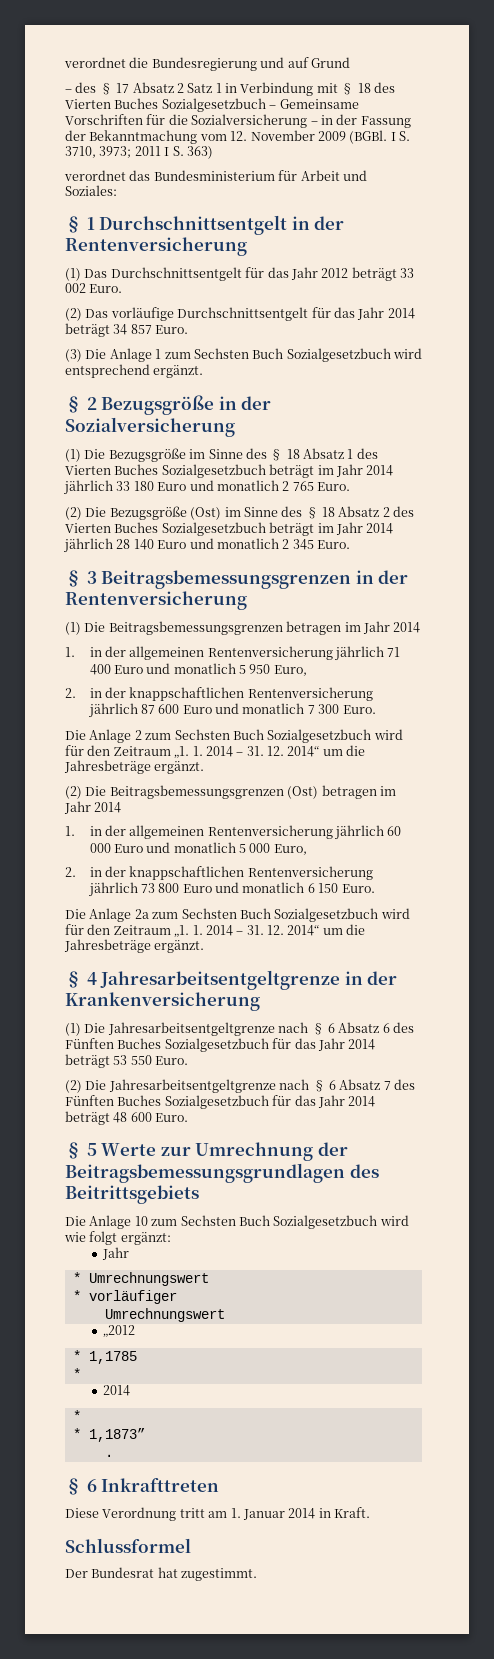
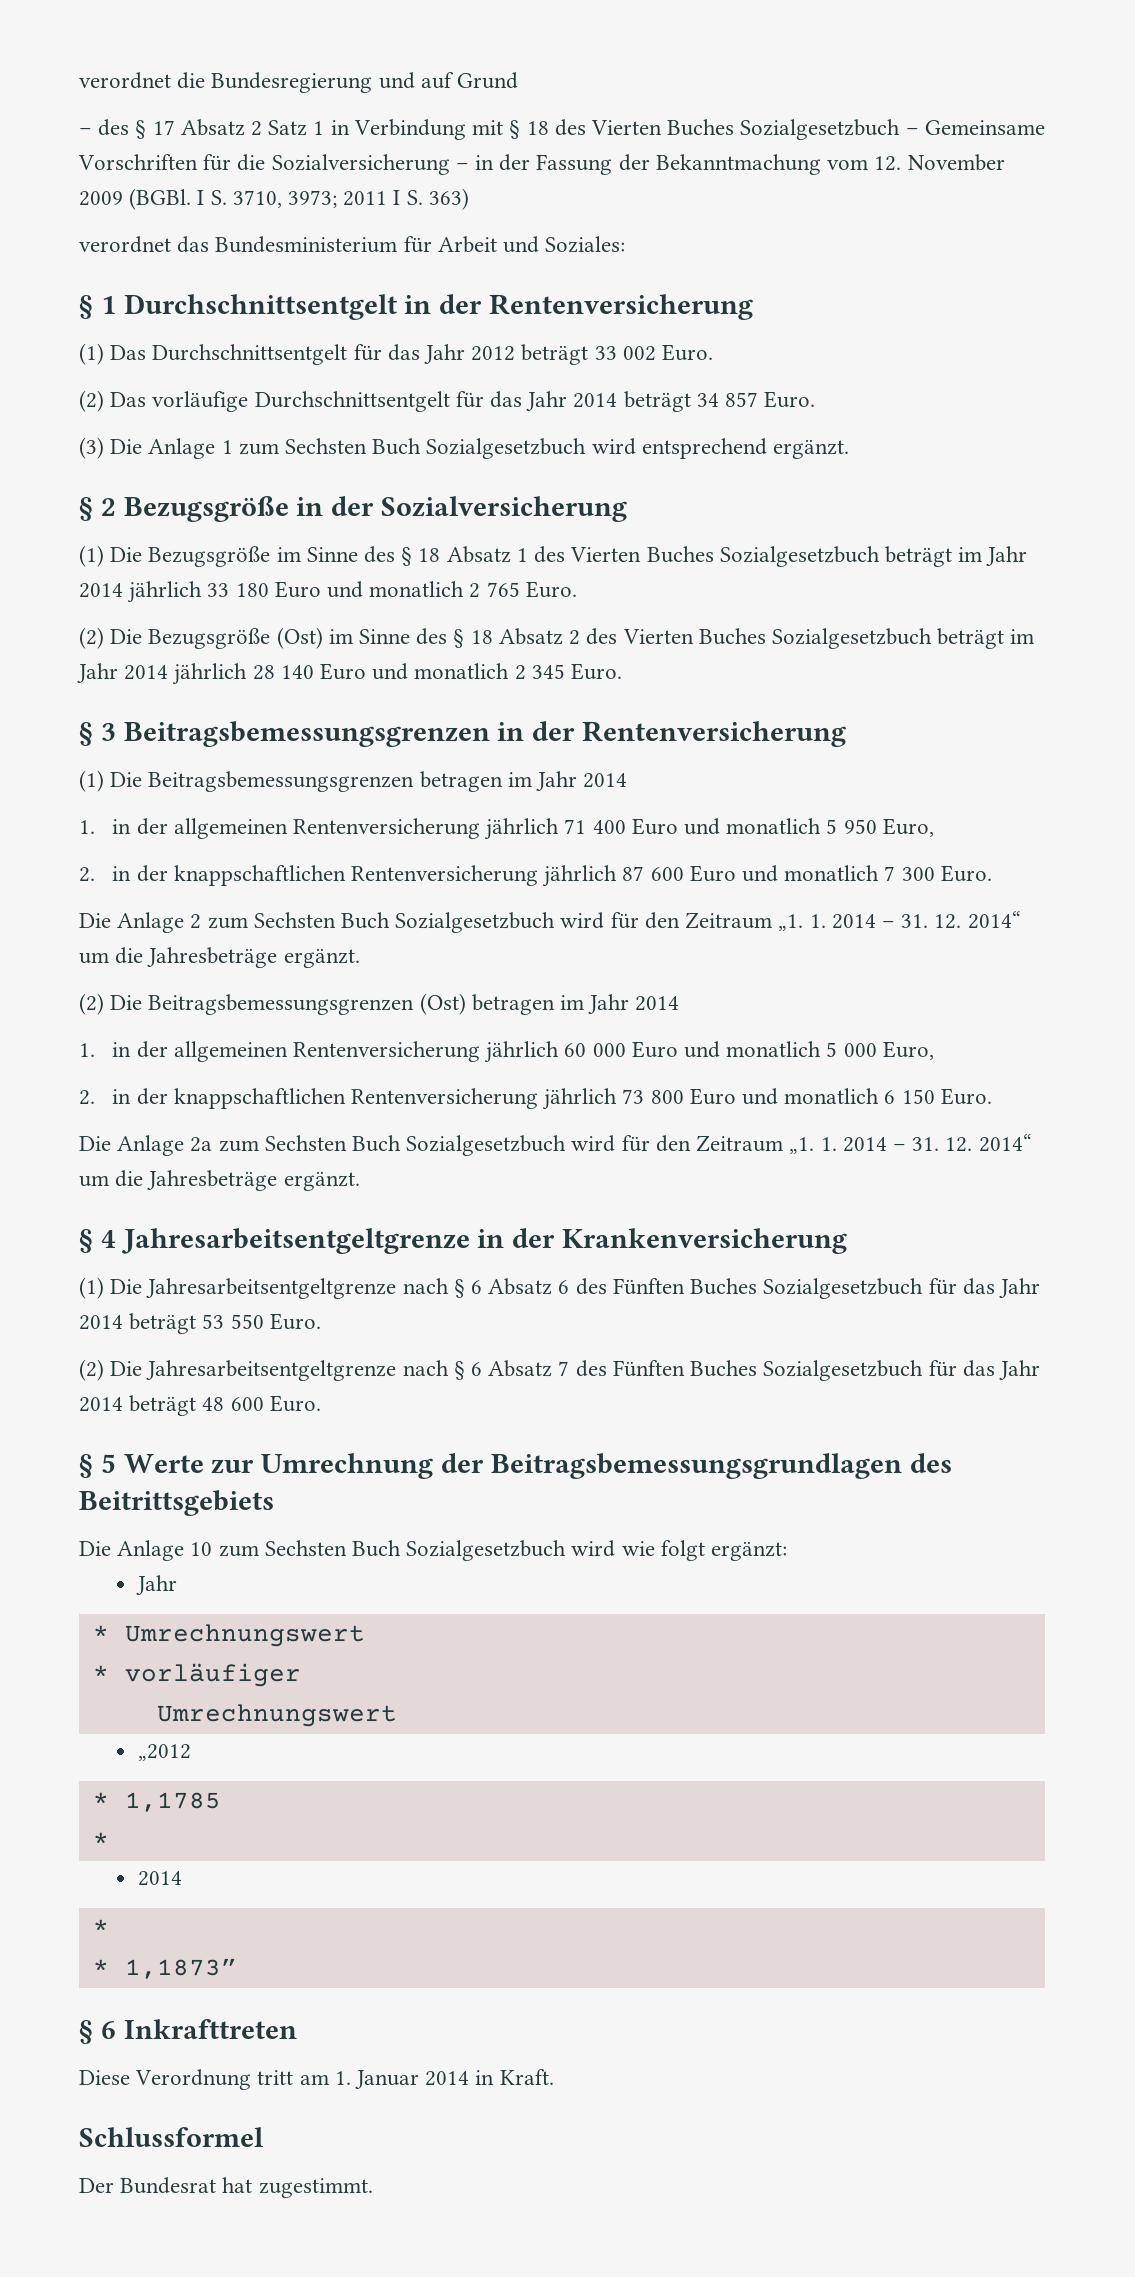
[104,1454,113,1457] // . -> (237, 1968) none

